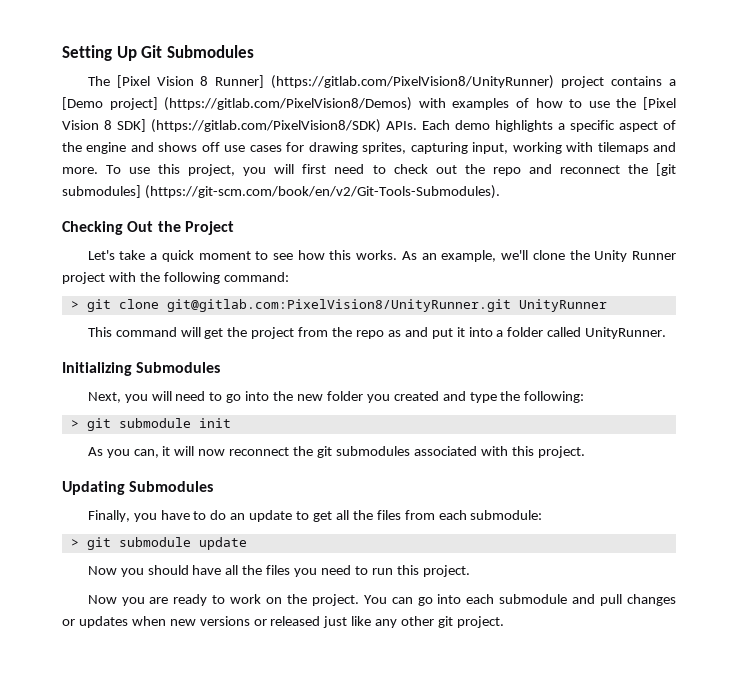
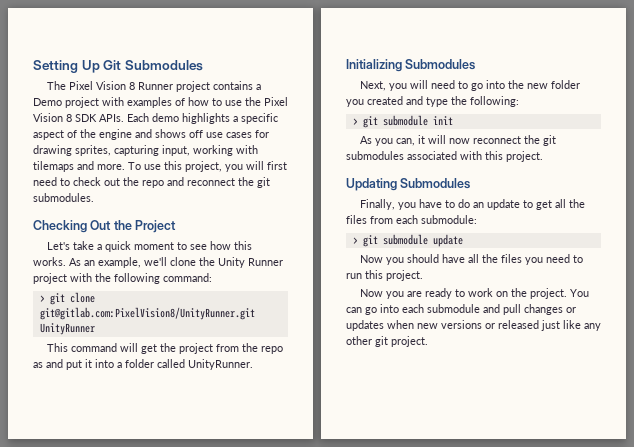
[116,75,555,89] [Pixel Vision 8 Runner] (https://gitlab.com/PixelVision8/UnityRunner) -> [69,81,174,90] Pixel Vision 8 Runner
[62,97,413,111] [Demo project] (https://gitlab.com/PixelVision8/Demos) -> [33,97,99,108] Demo project
[643,97,677,110] [62,119,381,133] [Pixel Vision 8 SDK] (https://gitlab.com/PixelVision8/SDK) -> [264,97,288,106] [33,113,97,122] Pixel Vision 8 SDK
[656,163,676,176] [62,185,500,199] [git submodules] (https://git-scm.com/book/en/v2/Git-Tools-Submodules). -> [257,177,270,188] [33,193,94,202] git submodules.

